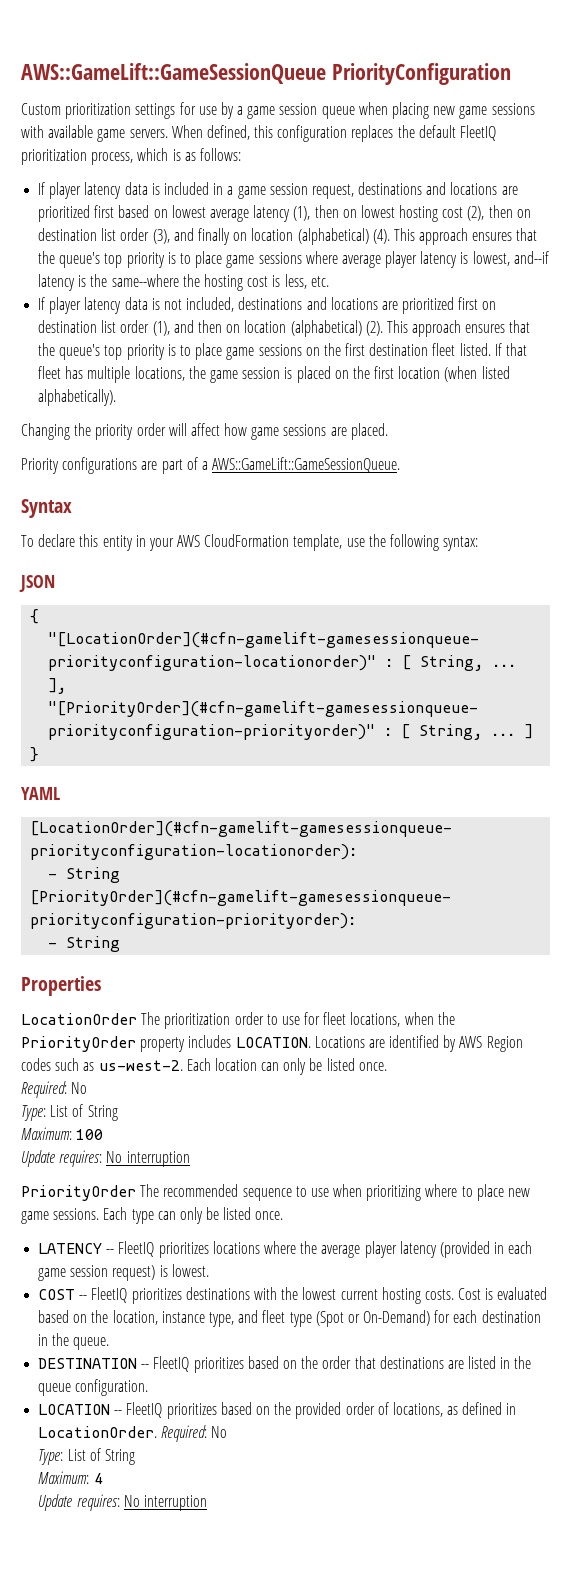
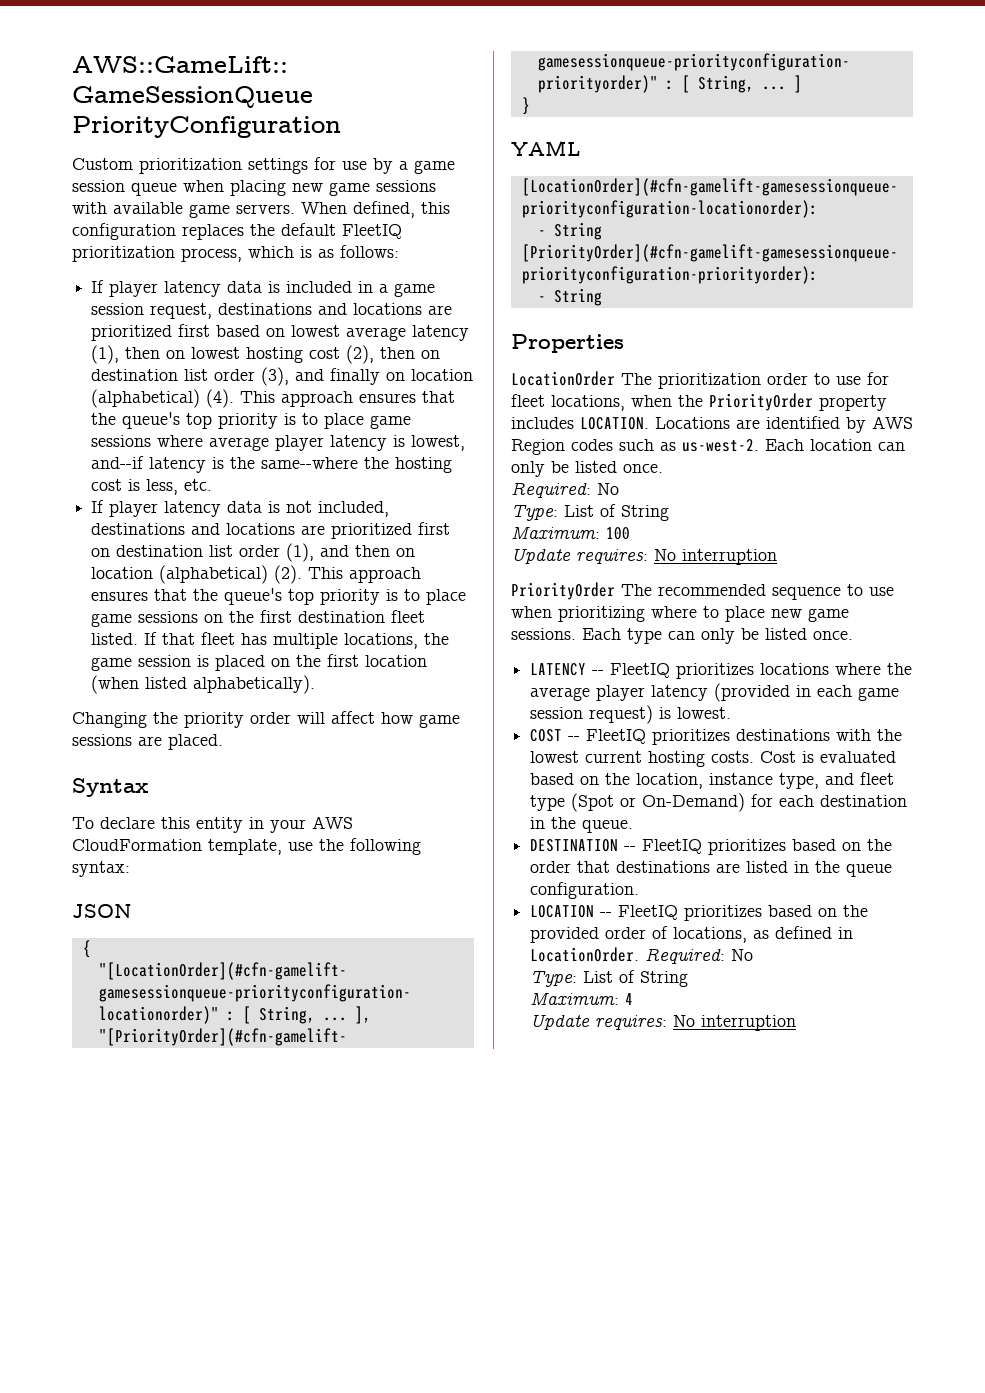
[21,457,401,474] // Priority configurations are part of a AWS::GameLift::GameSessionQueue. -> (223, 742) none

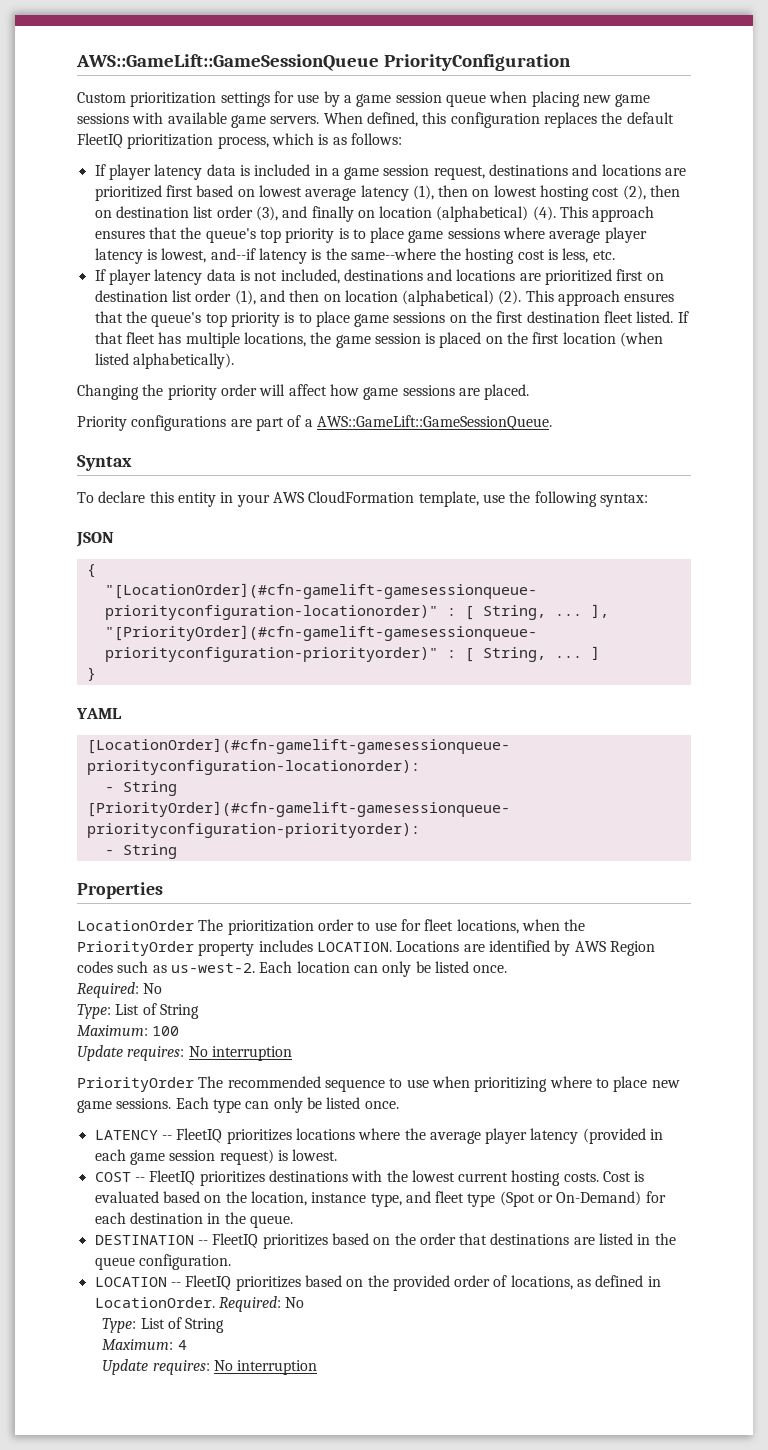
(223, 742) none -> [77,415,552,431] // Priority configurations are part of a AWS::GameLift::GameSessionQueue.

